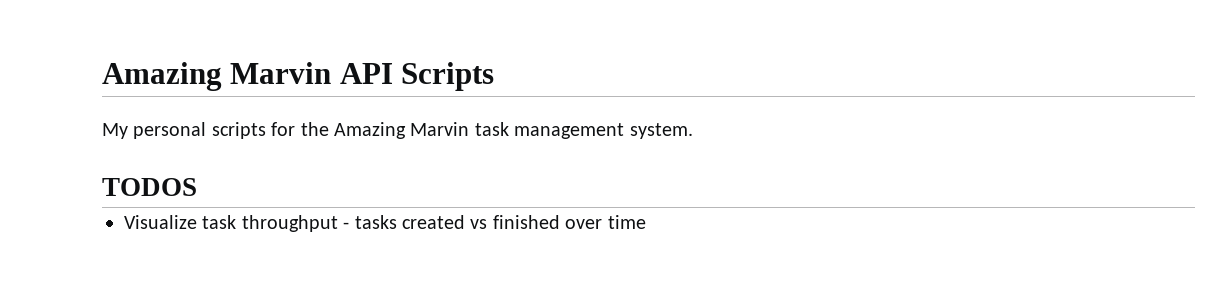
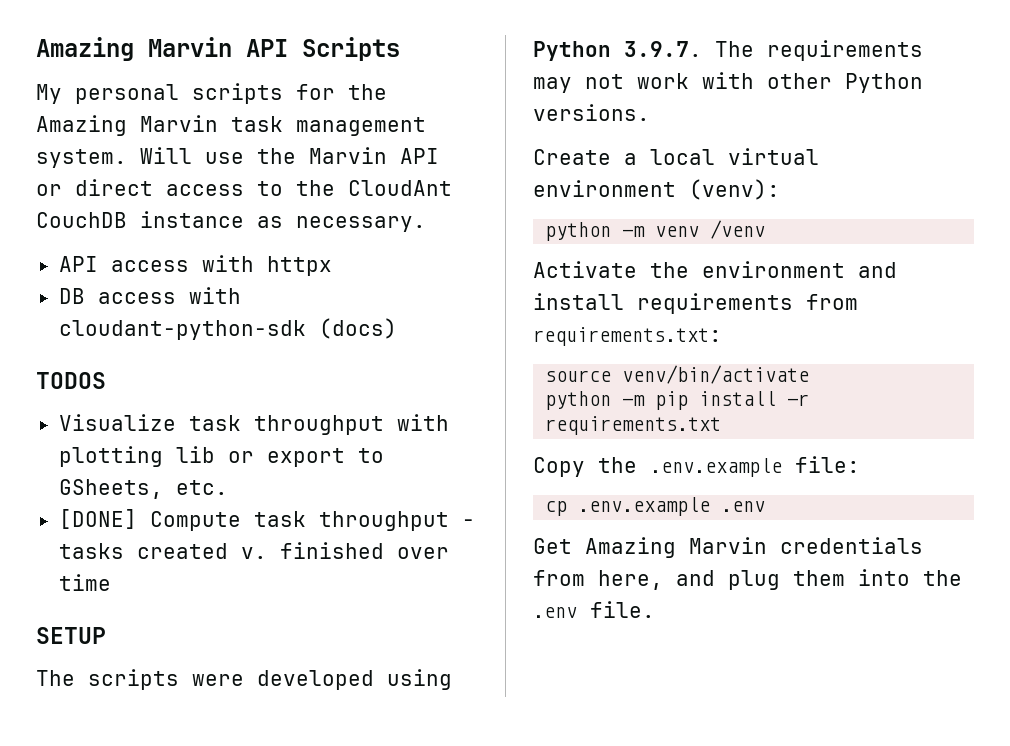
[102,178,197,196] [124,215,197,229] // TODOS // Visualize -> [140,147,439,164] [36,179,452,196] [36,211,426,232] [58,255,332,276] [58,287,241,304] [58,318,397,340] [36,372,106,389] [58,414,449,435] [58,446,384,467] [58,479,228,499] [58,509,241,531] Will use the Marvin API or direct access to the CloudAnt CouchDB instance as necessary. // API access with httpx // DB access with cloudant-python-sdk (docs) // TODOS // Visualize task throughput with plotting lib or export to GSheets, etc. // [DONE] Compute
[470,219,488,229] vs -> [240,547,267,559] v.
(646, 222) none -> [36,627,106,644] [36,669,452,690] [533,40,923,61] [533,72,923,93] [533,104,650,121] [533,148,819,165] [533,179,780,200] [545,220,766,241] [533,261,897,278] [533,293,858,314] [533,327,722,346] [545,365,810,384] [545,391,810,410] [545,416,722,435] [533,456,860,477] [545,497,766,516] [533,537,923,558] [533,569,962,590] [533,601,655,618] // SETUP // The scripts were developed using Python 3.9.7. The requirements may not work with other Python versions. // Create a local virtual environment (venv): // python -m venv /venv // Activate the environment and install requirements from requirements.txt: // source venv/bin/activate // python -m pip install -r requirements.txt // Copy the .env.example file: // cp .env.example .env // Get Amazing Marvin credentials from here, and plug them into the .env file.

